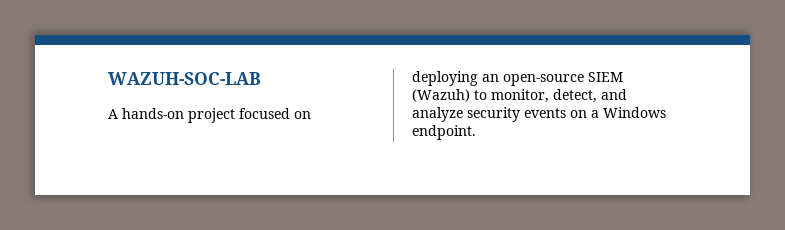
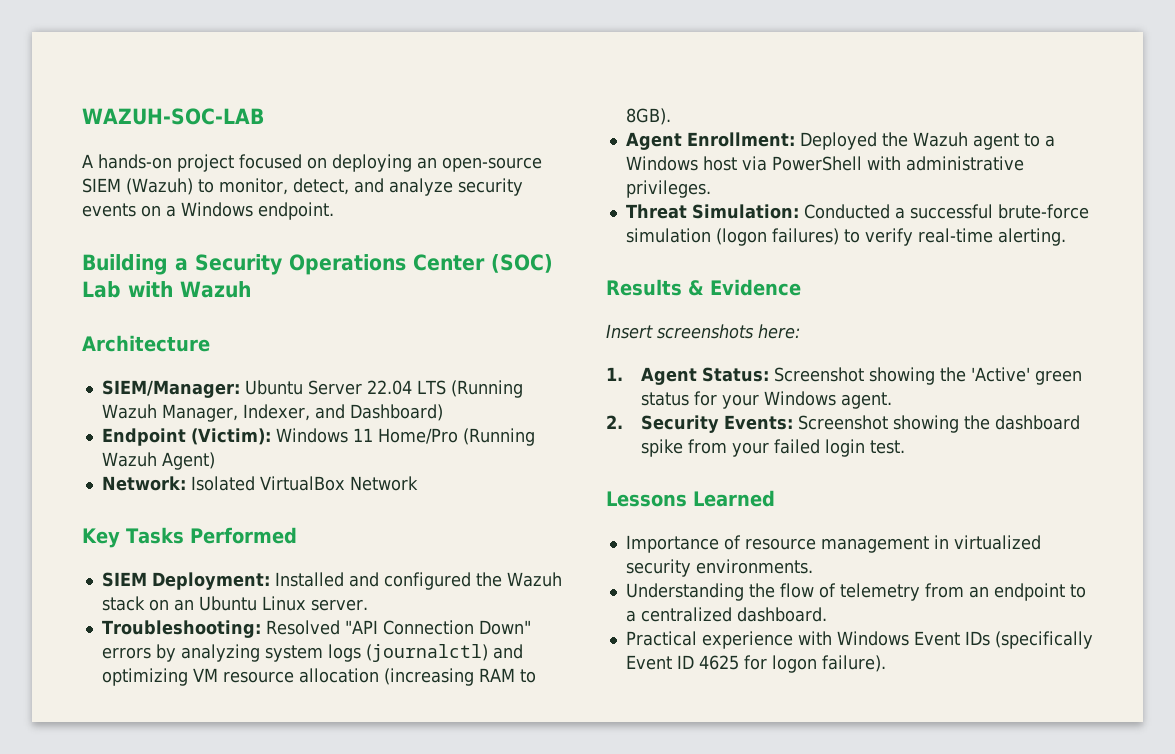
(476, 132) none -> [82,254,553,275] [82,281,251,298] [82,335,210,352] [101,380,523,398] [101,404,443,422] [101,428,535,446] [101,452,215,470] [101,476,418,491] [82,527,297,548] [101,572,562,590] [101,596,368,611] [101,620,531,638] [101,644,523,662] [101,668,536,686] [625,108,671,125] [625,132,1055,150] [625,156,1024,171] [625,180,711,198] [625,204,1089,219] [625,228,1066,246] [606,279,801,296] [606,324,800,339] [606,367,1083,385] [641,391,893,409] [606,415,1081,433] [641,439,906,457] [606,490,775,507] [625,535,1041,553] [625,559,813,577] [625,583,1086,601] [625,607,827,622] [625,631,1093,649] [625,655,886,673] // Building a Security Operations Center (SOC) Lab with Wazuh // Architecture // SIEM/Manager: Ubuntu Server 22.04 LTS (Running Wazuh Manager, Indexer, and Dashboard) // Endpoint (Victim): Windows 11 Home/Pro (Running Wazuh Agent) // Network: Isolated VirtualBox Network // Key Tasks Performed // SIEM Deployment: Installed and configured the Wazuh stack on an Ubuntu Linux server. // Troubleshooting: Resolved "API Connection Down" errors by analyzing system logs (journalctl) and optimizing VM resource allocation (increasing RAM to 8GB). // Agent Enrollment: Deployed the Wazuh agent to a Windows host via PowerShell with administrative privileges. // Threat Simulation: Conducted a successful brute-force simulation (logon failures) to verify real-time alerting. // Results & Evidence // Insert screenshots here: // 1. Agent Status: Screenshot showing the 'Active' green status for your Windows agent. // 2. Security Events: Screenshot showing the dashboard spike from your failed login test. // Lessons Learned // Importance of resource management in virtualized security environments. // Understanding the flow of telemetry from an endpoint to a centralized dashboard. // Practical experience with Windows Event IDs (specifically Event ID 4625 for logon failure).

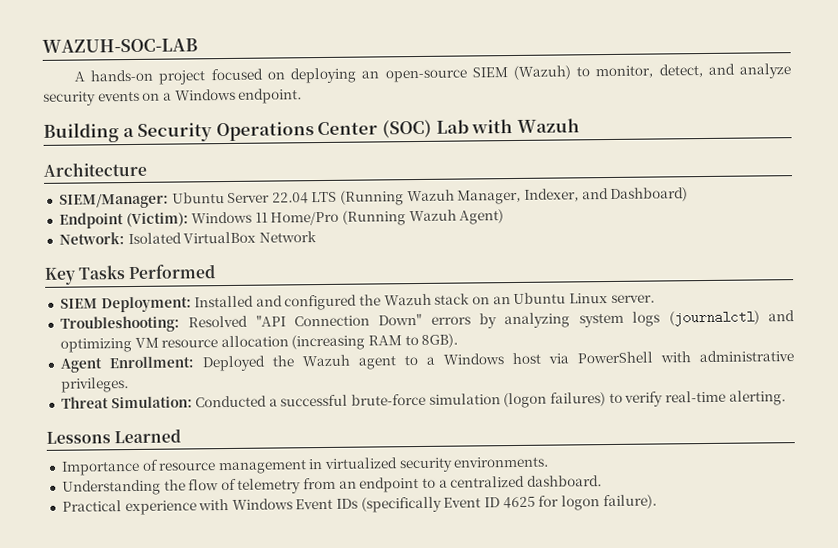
[606,279,801,296] [606,324,800,339] [606,367,1083,385] [641,391,893,409] [606,415,1081,433] [641,439,906,457] // Results & Evidence // Insert screenshots here: // 1. Agent Status: Screenshot showing the 'Active' green status for your Windows agent. // 2. Security Events: Screenshot showing the dashboard spike from your failed login test. -> (786, 398) none

